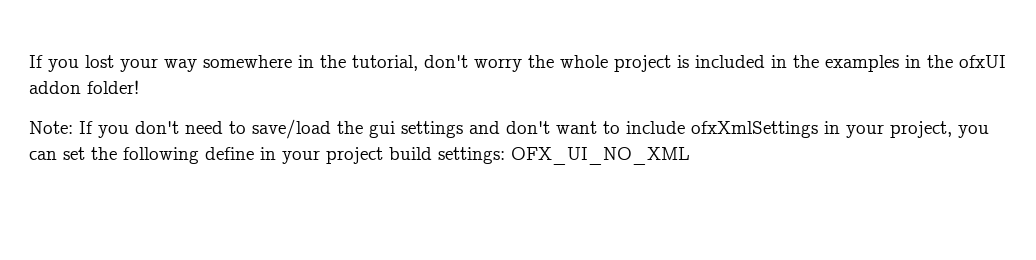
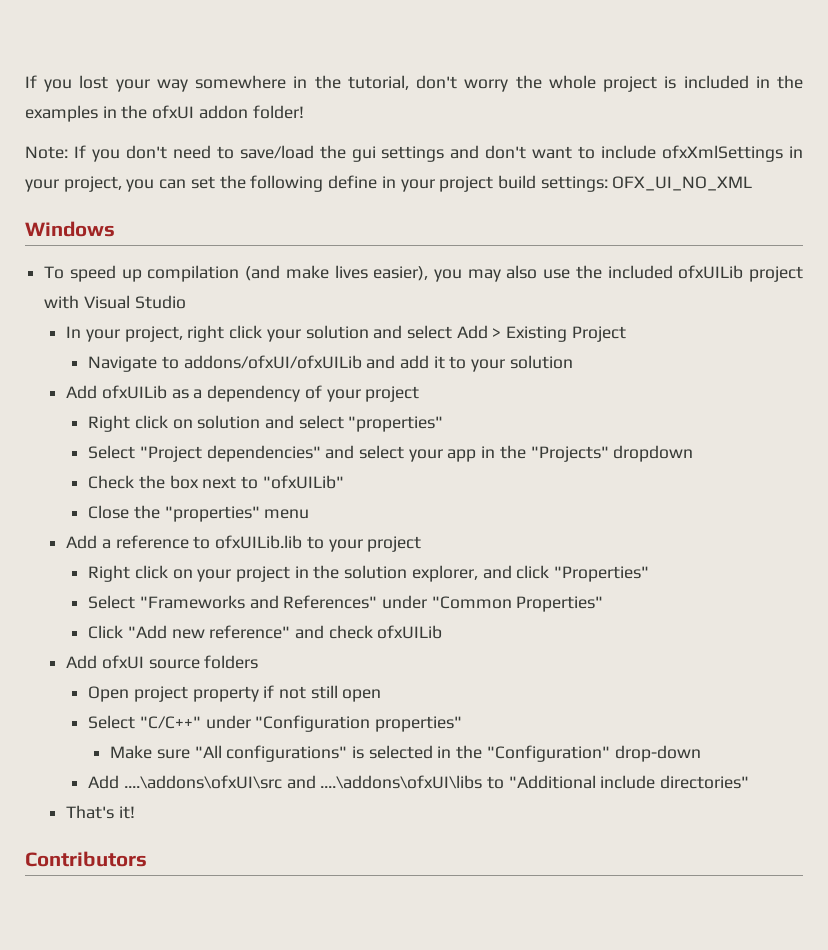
(690, 156) none -> [25,221,115,237] [44,265,803,282] [44,295,186,309] [66,325,626,342] [88,355,573,372] [66,385,420,402] [88,415,444,432] [88,445,694,462] [88,475,344,489] [88,505,310,522] [66,535,422,552] [88,565,650,582] [88,595,604,612] [88,625,443,639] [66,655,259,669] [88,685,382,702] [88,715,463,732] [110,745,701,762] [88,775,750,789] [66,805,135,819] [25,851,147,867] // Windows // To speed up compilation (and make lives easier), you may also use the included ofxUILib project with Visual Studio // In your project, right click your solution and select Add > Existing Project // Navigate to addons/ofxUI/ofxUILib and add it to your solution // Add ofxUILib as a dependency of your project // Right click on solution and select "properties" // Select "Project dependencies" and select your app in the "Projects" dropdown // Check the box next to "ofxUILib" // Close the "properties" menu // Add a reference to ofxUILib.lib to your project // Right click on your project in the solution explorer, and click "Properties" // Select "Frameworks and References" under "Common Properties" // Click "Add new reference" and check ofxUILib // Add ofxUI source folders // Open project property if not still open // Select "C/C++" under "Configuration properties" // Make sure "All configurations" is selected in the "Configuration" drop-down // Add ....\addons\ofxUI\src and ....\addons\ofxUI\libs to "Additional include directories" // That's it! // Contributors

